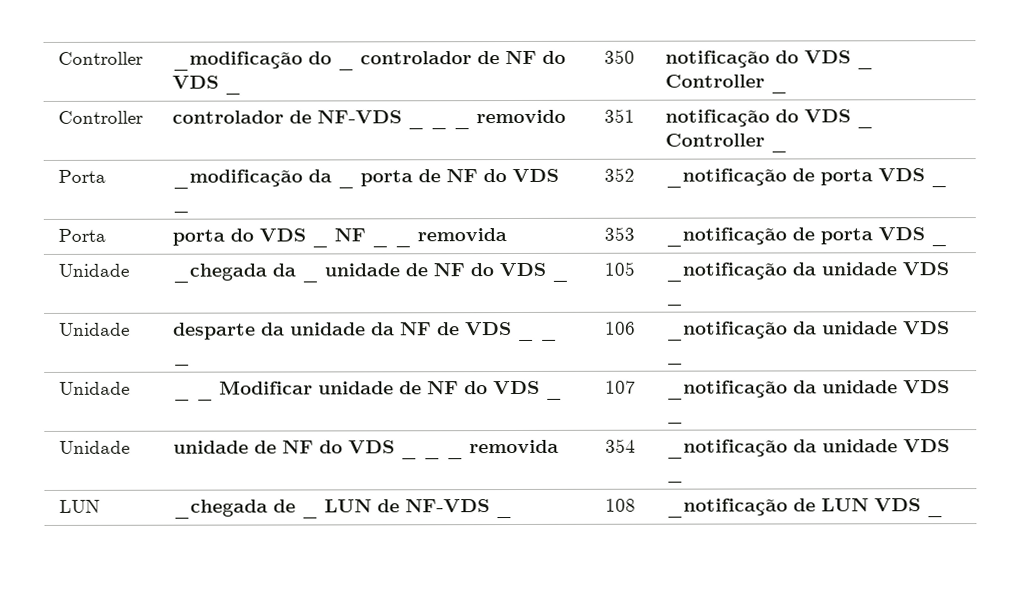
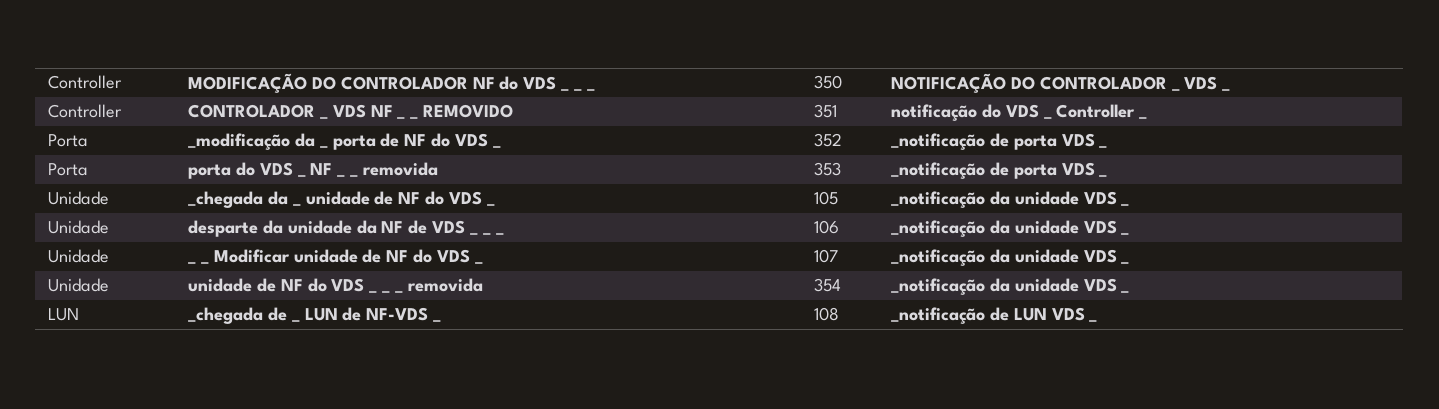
[57,51,143,65] [171,50,566,71] [171,75,242,95] Controller | _modificação do _ controlador de NF do VDS _ -> [47,75,122,89] [187,73,595,93] Controller | MODIFICAÇÃO DO CONTROLADOR NF do VDS _ _ _
[664,50,874,70] [664,74,788,94] [57,110,143,124] [171,109,566,130] notificação do VDS _ Controller _ // Controller | controlador de NF-VDS _ _ _ removido -> [890,73,1231,93] [47,104,122,118] [187,104,393,119] [397,104,514,119] NOTIFICAÇÃO DO CONTROLADOR _ VDS _ // Controller | CONTROLADOR _ VDS NF _ _ REMOVIDO

